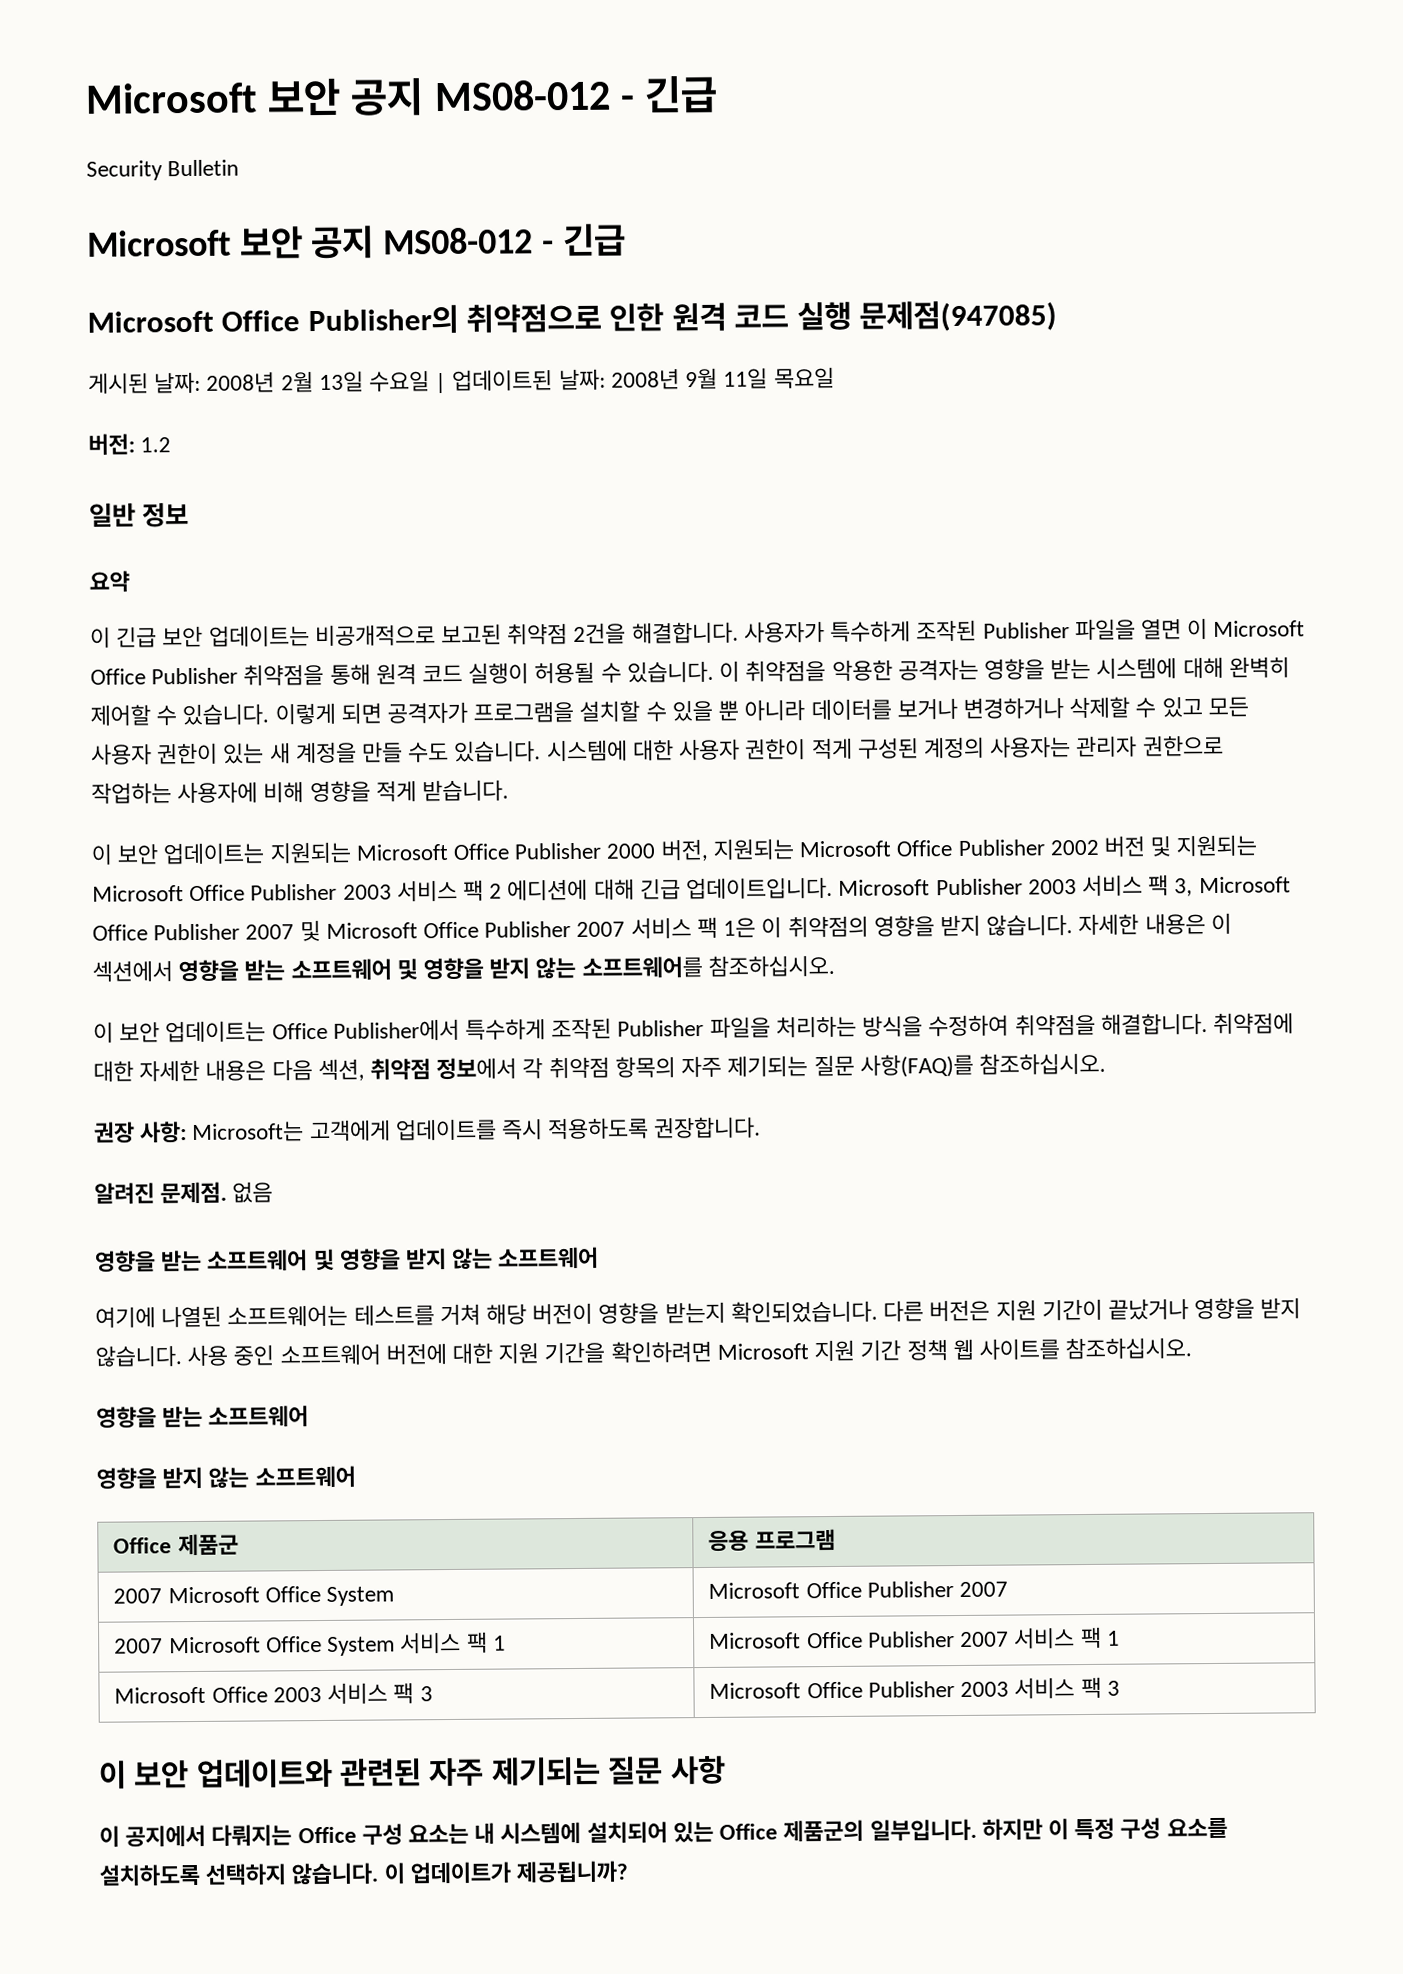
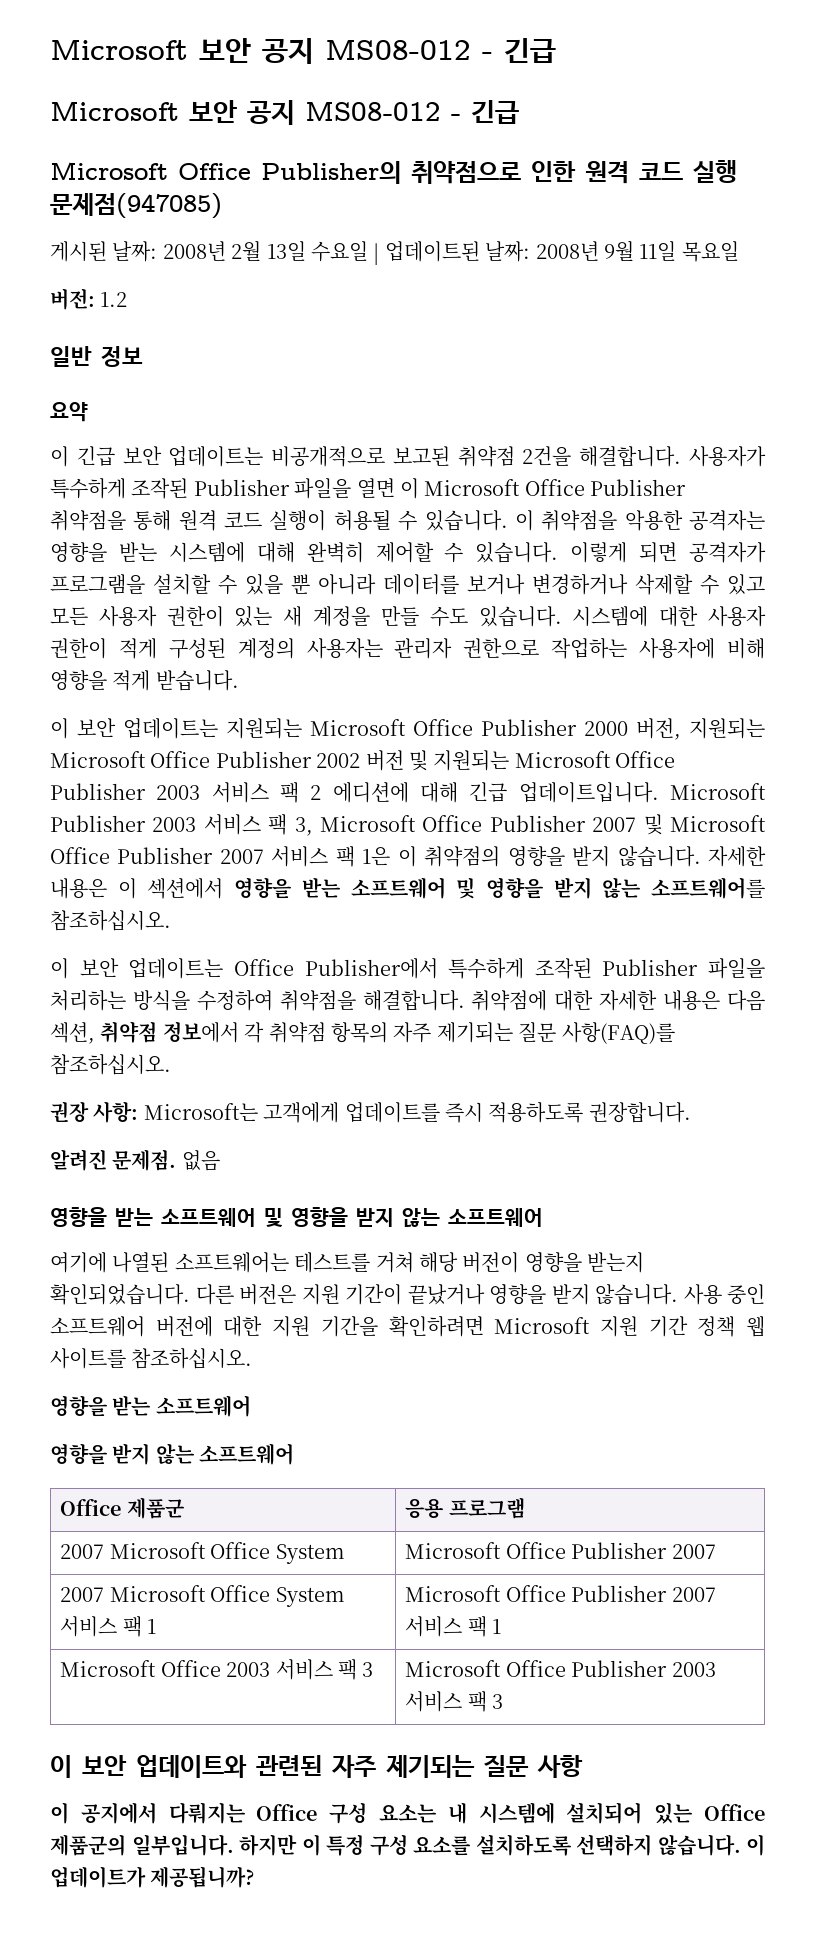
[85,74,719,117] [86,159,240,181] Microsoft 보안 공지 MS08-012 - 긴급 // Security Bulletin -> [50,38,556,64] Microsoft 보안 공지 MS08-012 - 긴급

